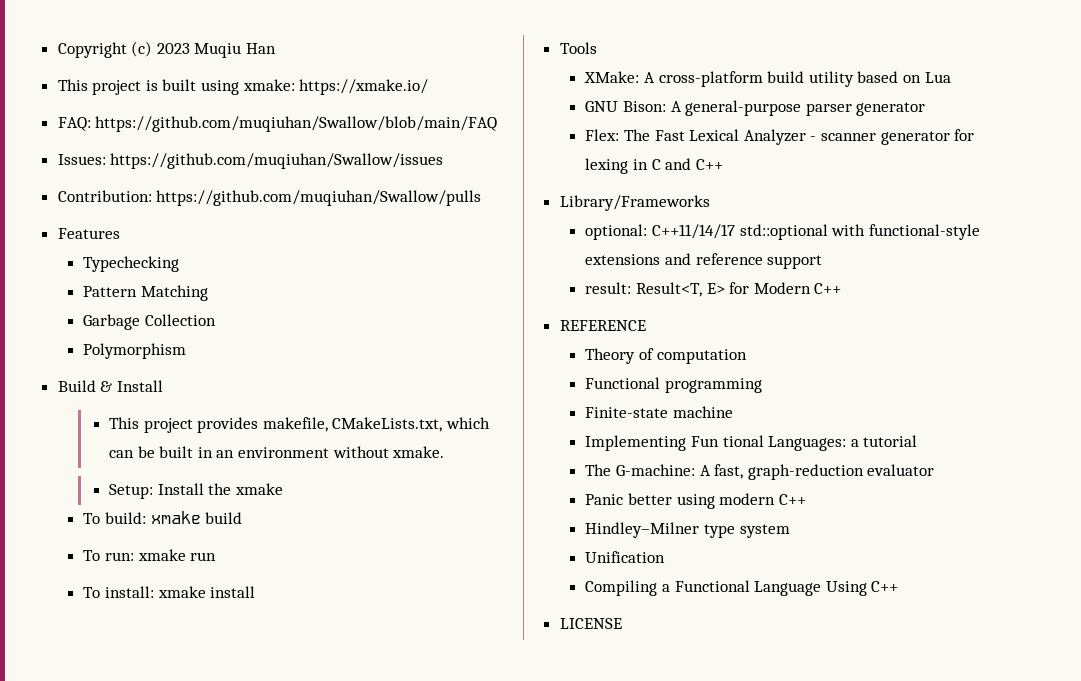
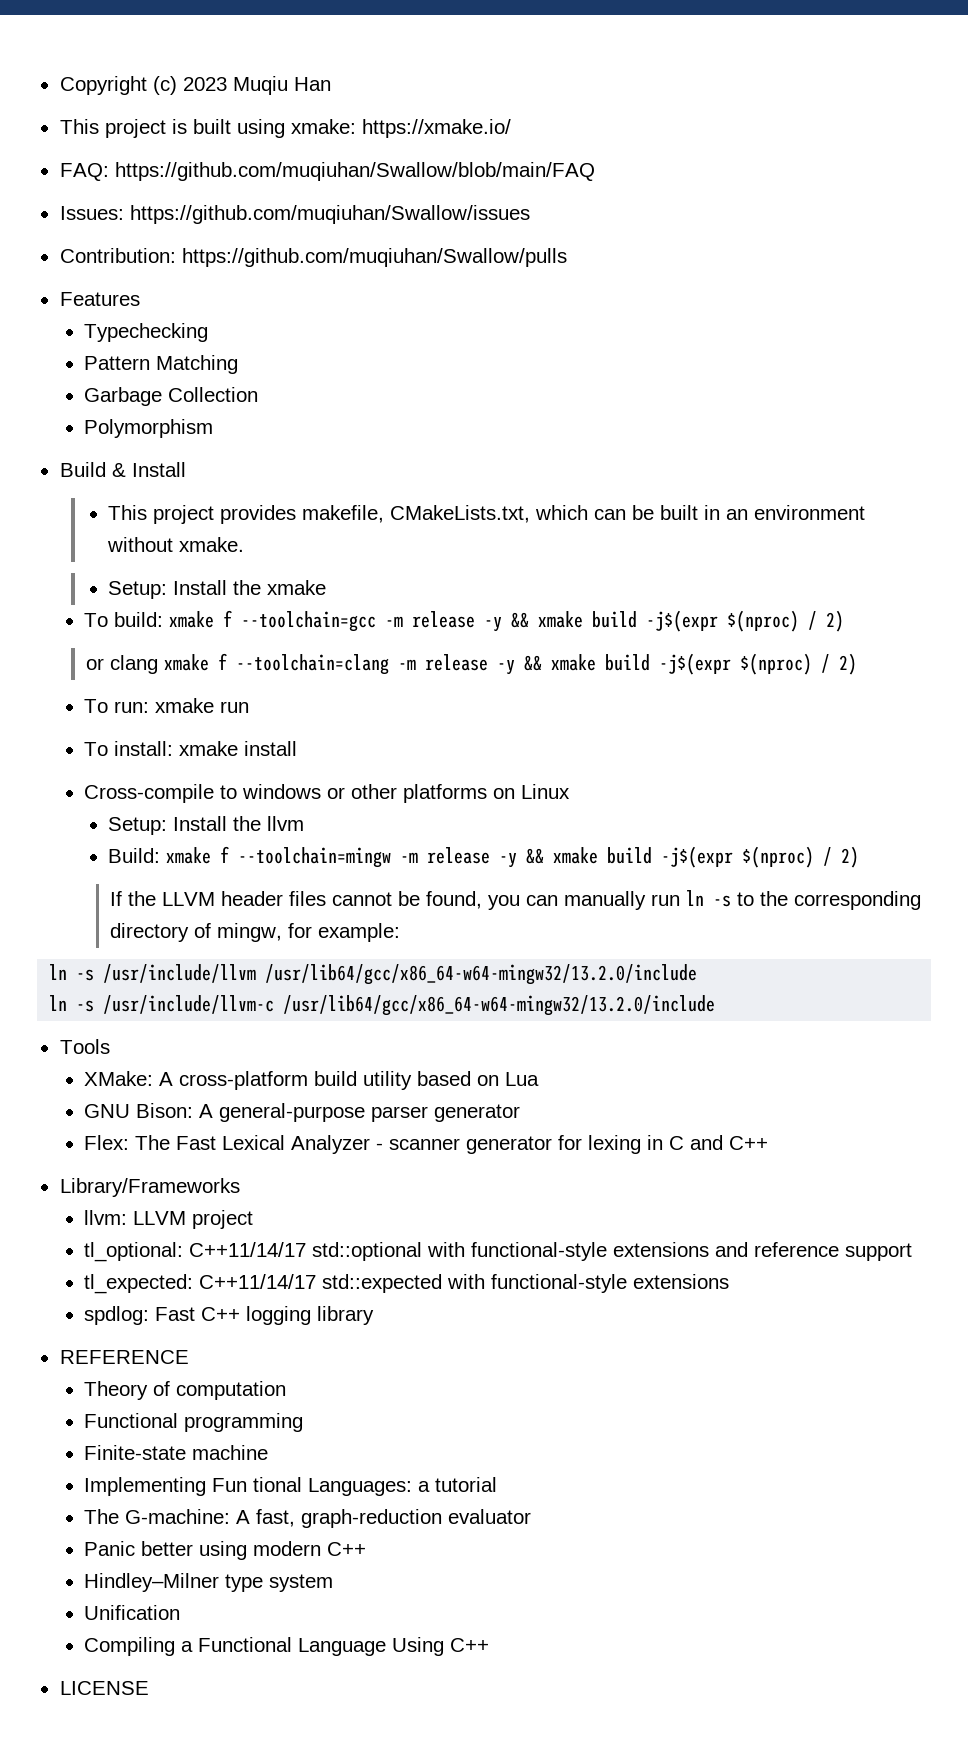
[205,512,243,524] build -> [222,610,844,632] [85,653,857,675] f --toolchain=gcc -m release -y && xmake build -j$(expr $(nproc) / 2) // or clang xmake f --toolchain=clang -m release -y && xmake build -j$(expr $(nproc) / 2)
(256, 592) none -> [83,784,570,803] [108,816,305,835] [108,846,860,868] [110,890,922,910] [110,923,401,942] [49,964,698,985] [49,995,716,1016] // Cross-compile to windows or other platforms on Linux // Setup: Install the llvm // Build: xmake f --toolchain=mingw -m release -y && xmake build -j$(expr $(nproc) / 2) // If the LLVM header files cannot be found, you can manually run ln -s to the corresponding directory of mingw, for example: // ln -s /usr/include/llvm /usr/lib64/gcc/x86_64-w64-mingw32/13.2.0/include // ln -s /usr/include/llvm-c /usr/lib64/gcc/x86_64-w64-mingw32/13.2.0/include
[585,224,648,240] optional: -> [83,1210,253,1229] [83,1242,183,1262] llvm: LLVM project // tl_optional:
[585,282,842,297] result: Result<T, E> for Modern C++ -> [83,1274,729,1294] [83,1306,374,1325] tl_expected: C++11/14/17 std::expected with functional-style extensions // spdlog: Fast C++ logging library

